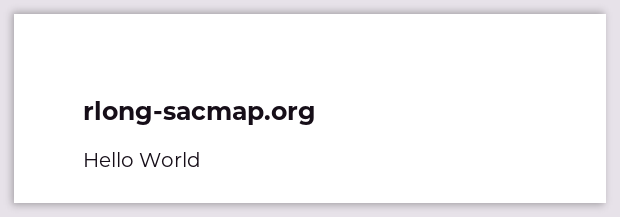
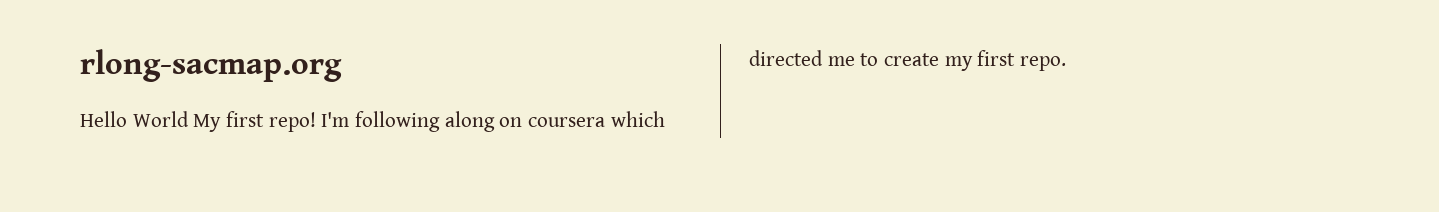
(202, 159) none -> [193,111,665,132] [749,50,1067,71] My first repo! I'm following along on coursera which directed me to create my first repo.

